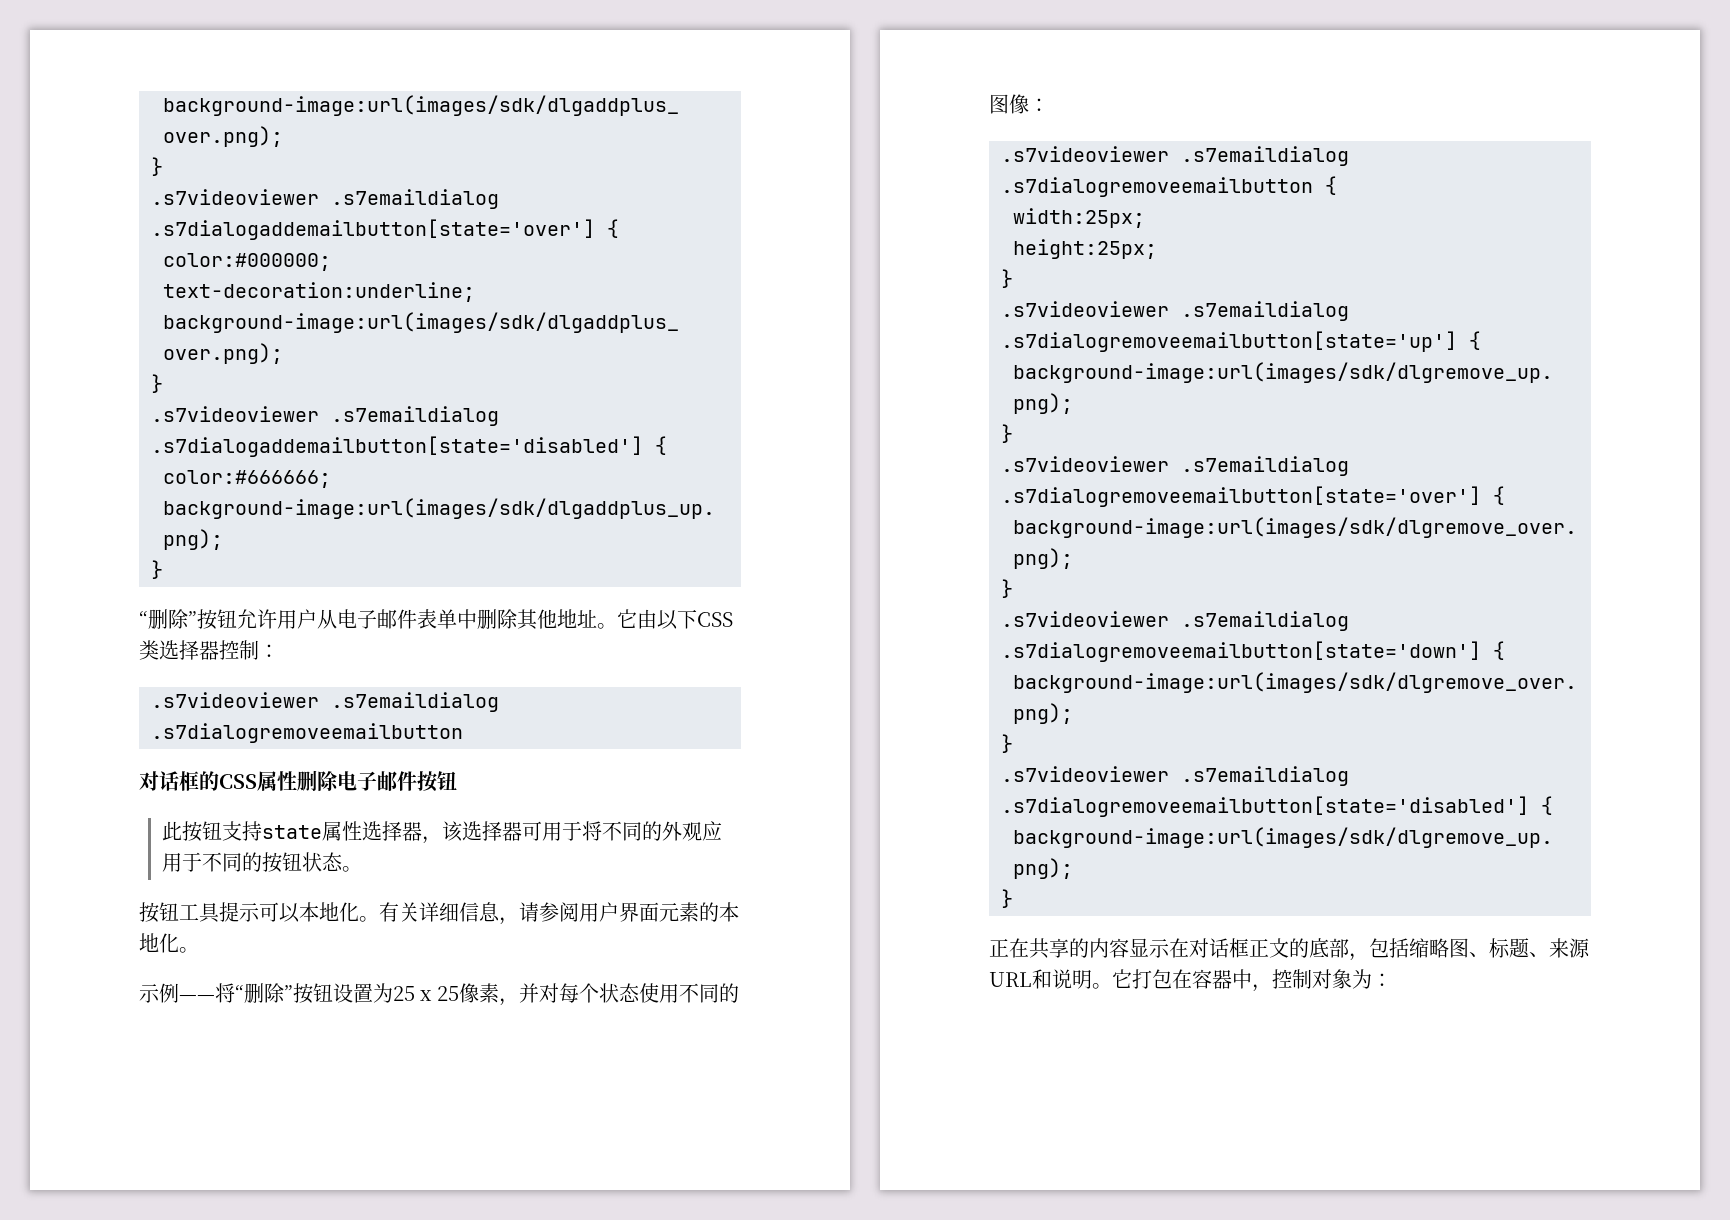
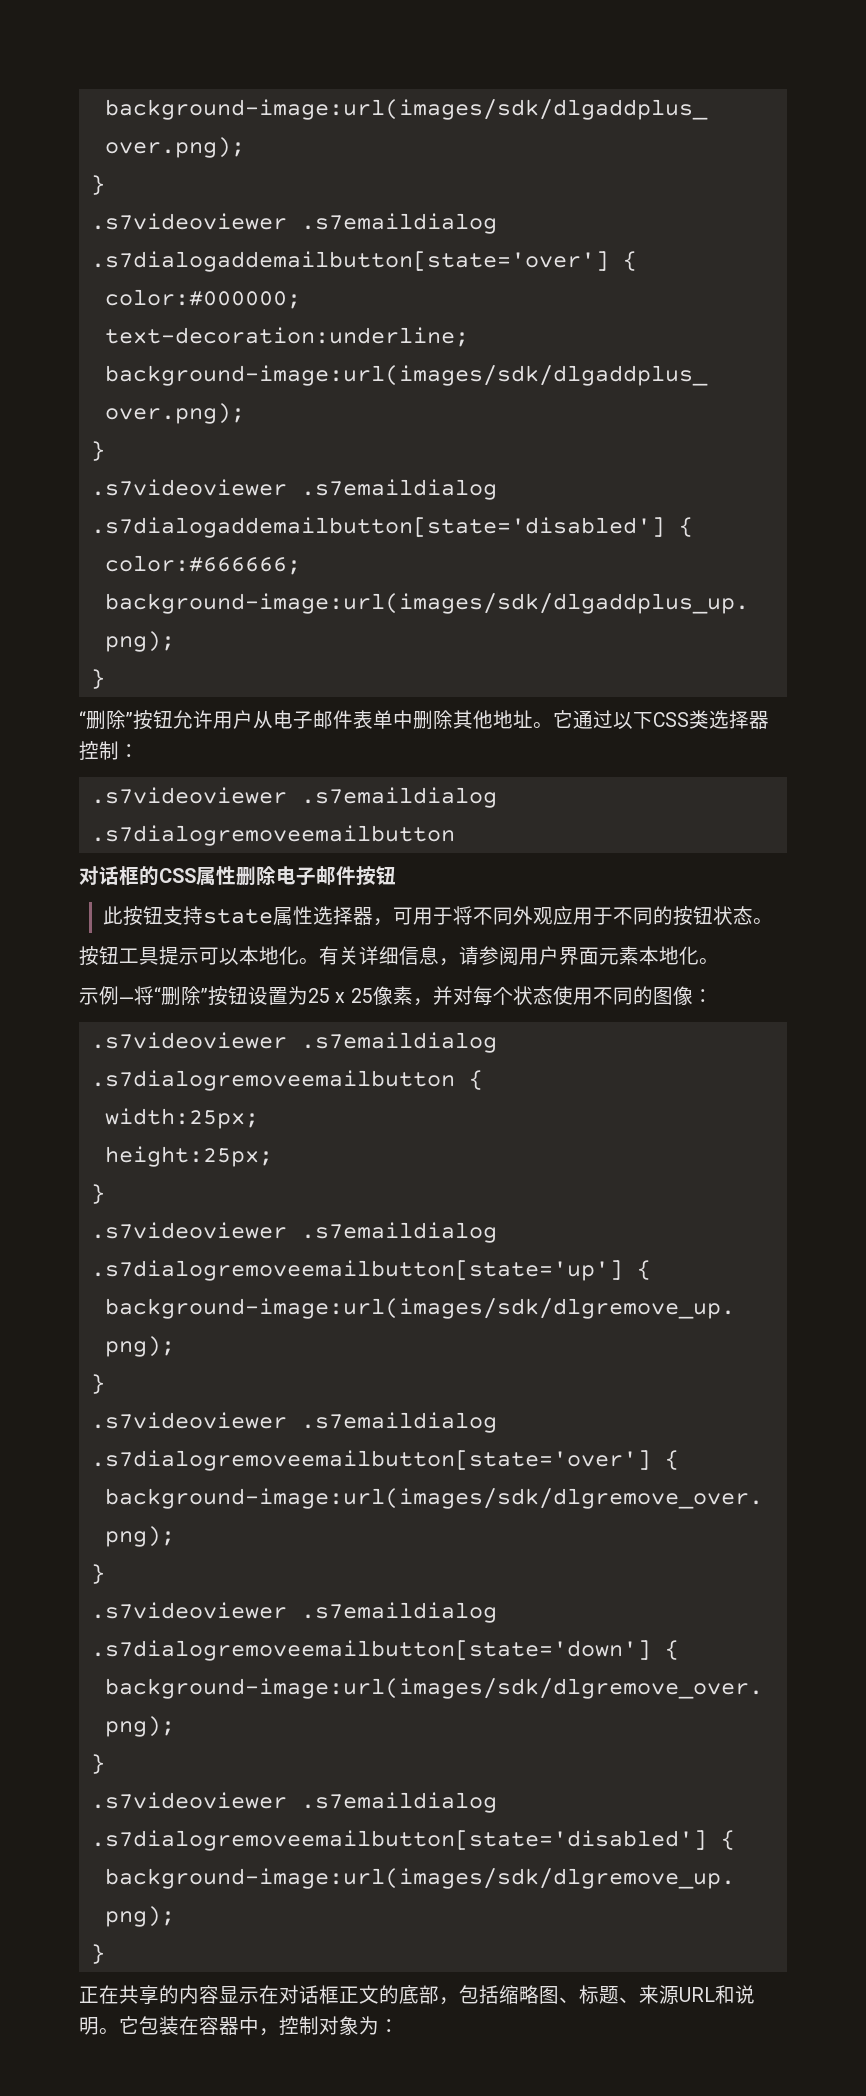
[637,609,657,629] 由 -> [573,710,613,729] 通过
[441,821,522,842] 该选择器 -> (394, 922) none
[641,821,662,841] 的 -> (514, 916) none
[699,902,719,922] 的 -> (639, 955) none
[179,995,215,1001] —— -> [119,997,134,1003] —
[1132,969,1172,989] 打包 -> [139,2016,179,2035] 包装

